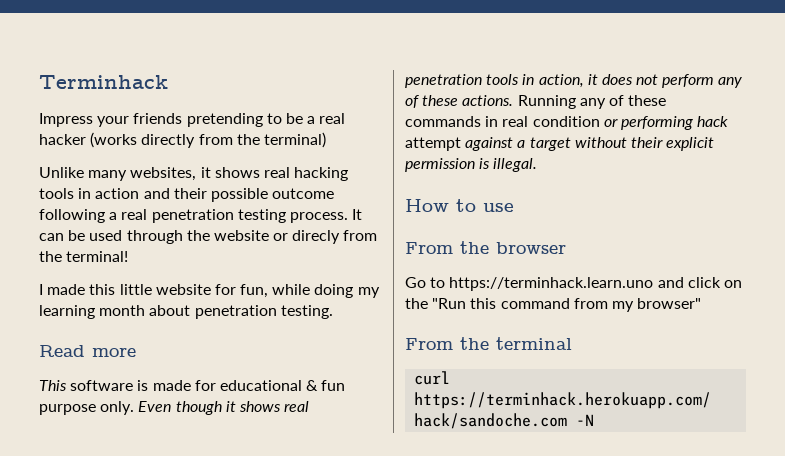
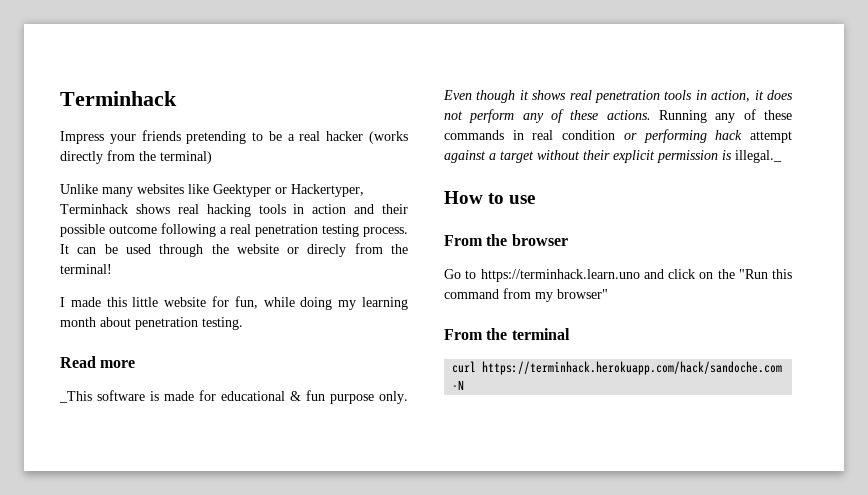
[130,167,211,181] websites, it -> [137,184,364,197] [60,204,128,214] websites like Geektyper or Hackertyper, Terminhack
[39,380,67,391] This -> [59,391,92,403] _This
[493,158,538,172] illegal. -> [735,150,782,163] illegal._

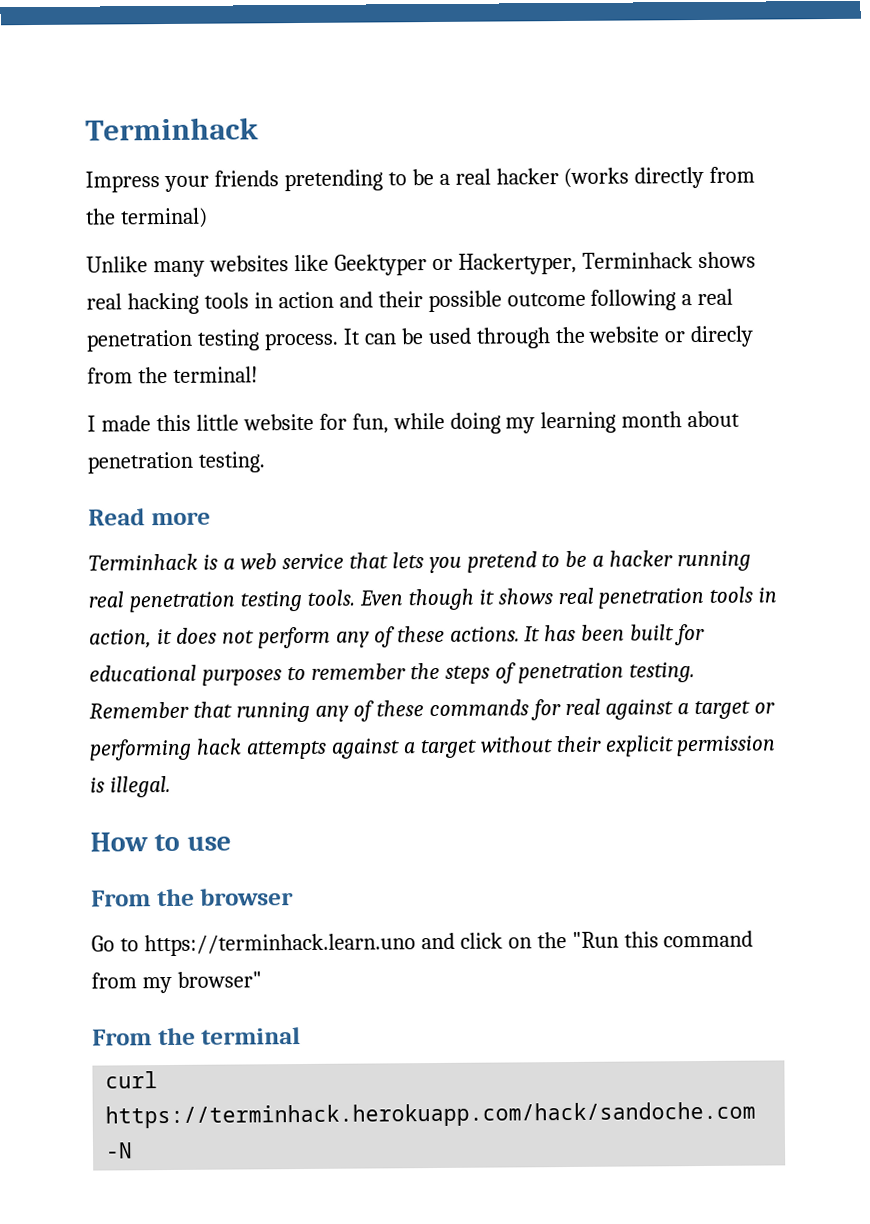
[59,390,408,404] _This software is made for educational & fun purpose only. -> [88,550,752,574] [88,589,355,613] Terminhack is a web service that lets you pretend to be a hacker running real penetration testing tools.
[659,109,792,123] [444,130,616,140] Running any of these commands in real condition -> [524,623,706,646] [89,662,695,686] [89,698,751,723] It has been built for educational purposes to remember the steps of penetration testing. Remember that running any of these commands for real against a target
[750,131,792,143] attempt -> [245,740,327,760] attempts
[735,150,782,163] illegal._ -> [109,775,171,798] illegal.

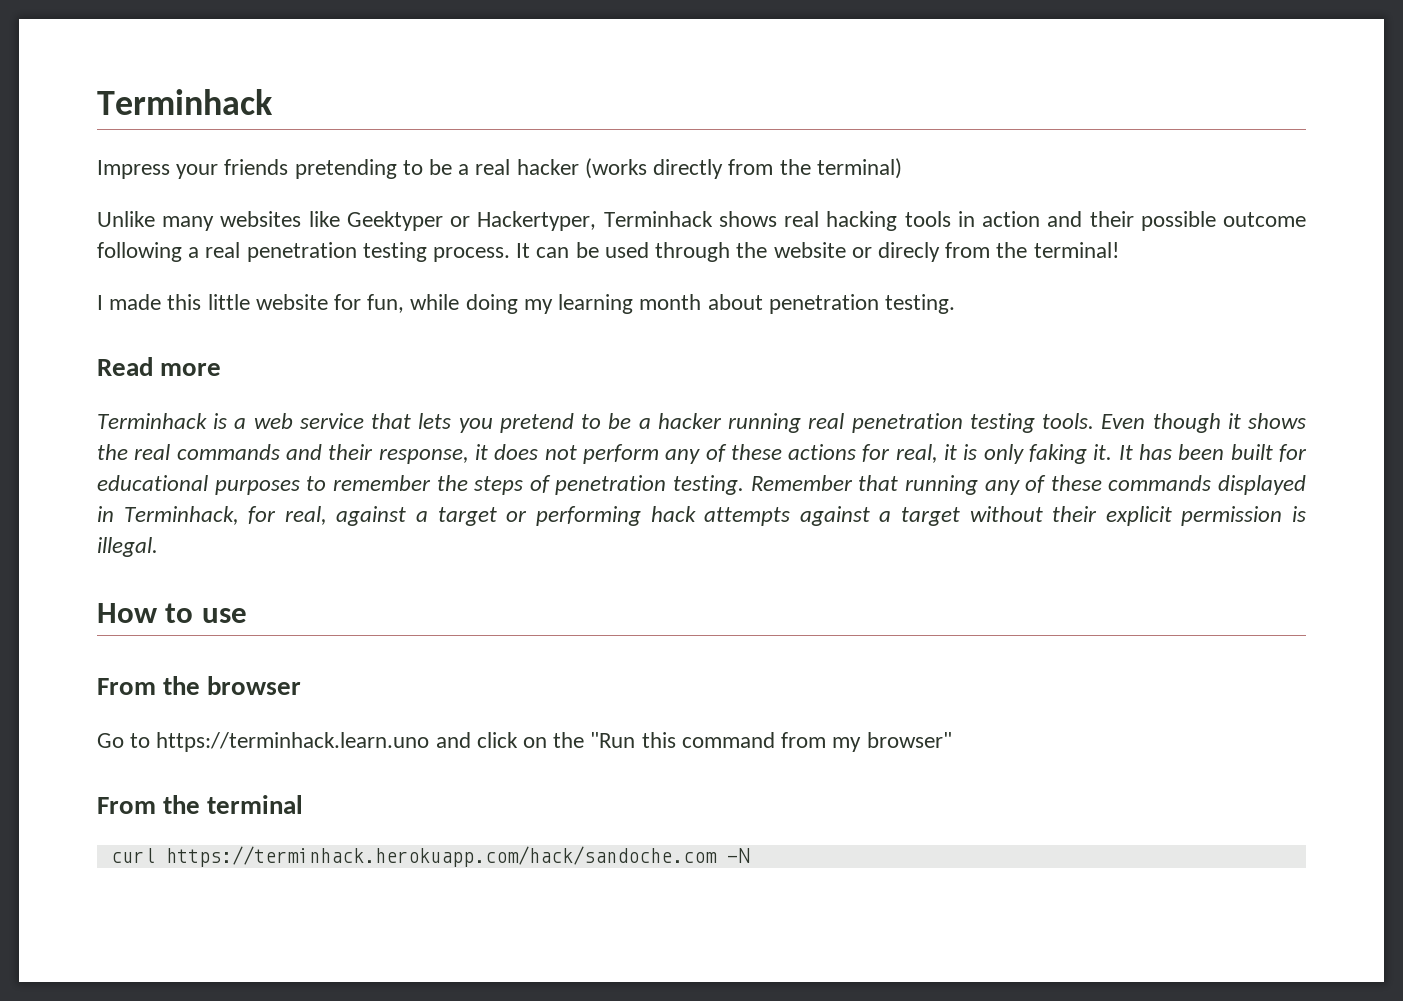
[557,586,778,609] [89,629,152,649] real penetration tools in action, -> [97,444,469,464] the real commands and their response,
[449,626,520,642] actions. -> [788,444,1113,464] actions for real, it is only faking it.
[529,698,601,721] for real -> [1218,475,1306,495] [97,506,327,525] displayed in Terminhack, for real,

